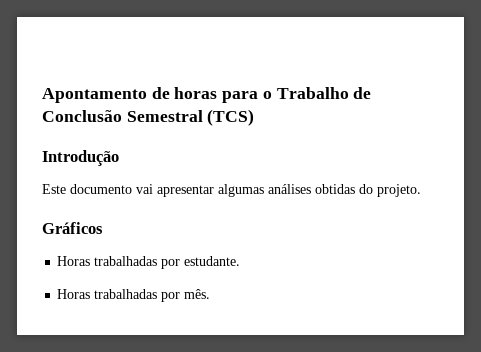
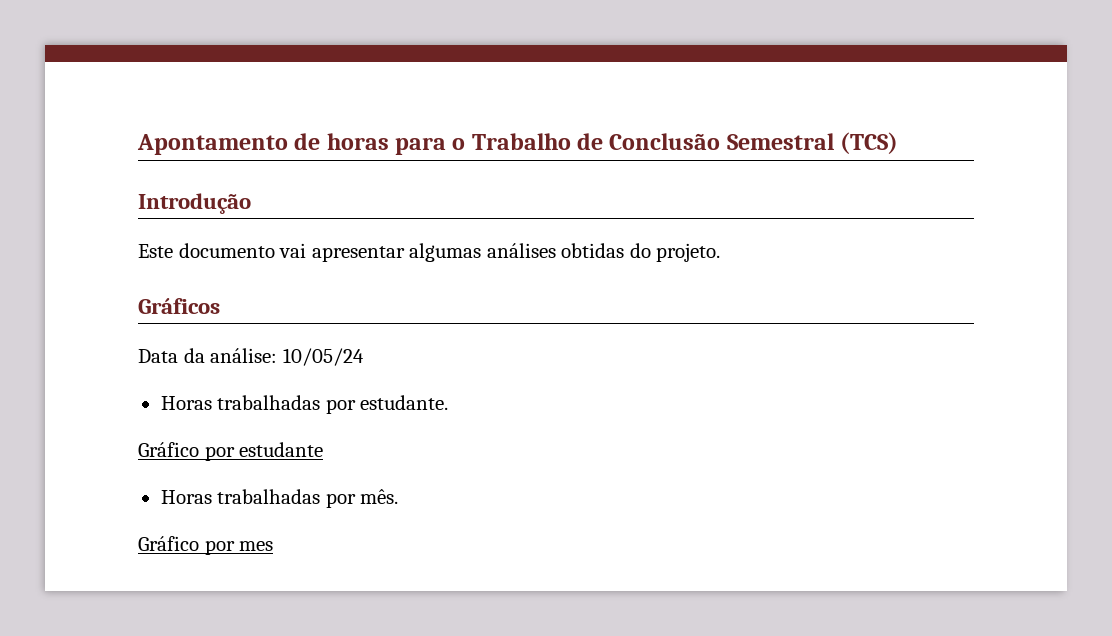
(103, 228) none -> [138,348,364,366] // Data da análise: 10/05/24
(241, 261) none -> [138,442,324,461] // Gráfico por estudante
(211, 294) none -> [138,536,274,555] // Gráfico por mes

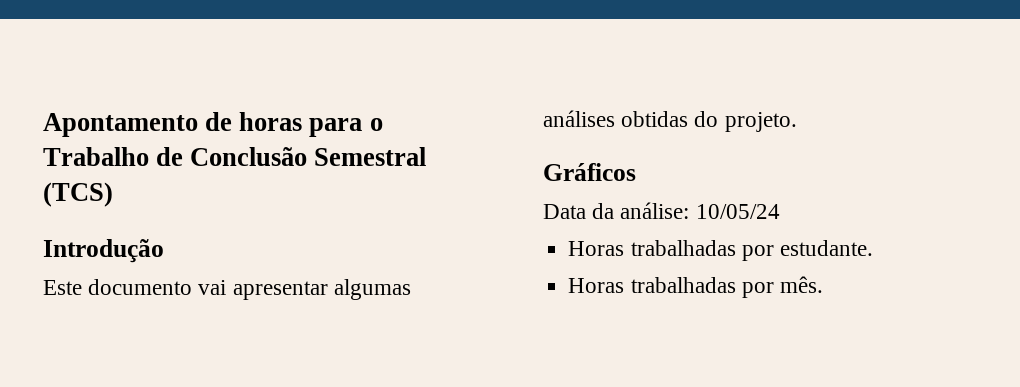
[138,442,324,461] // Gráfico por estudante -> (873, 248) none
[138,536,274,555] // Gráfico por mes -> (823, 284) none

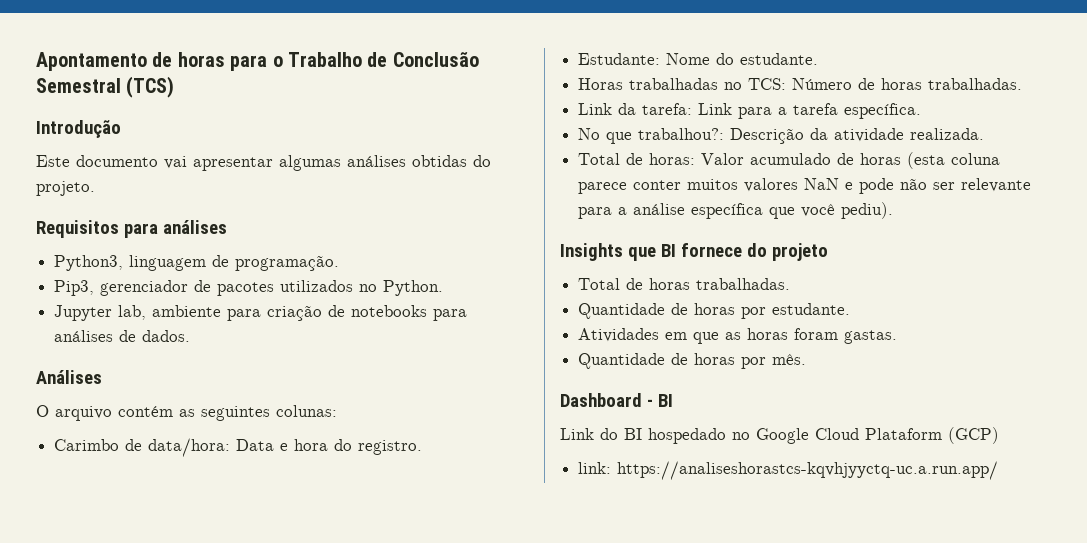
[543,163,636,181] [543,202,780,219] [568,240,873,261] [568,276,823,298] Gráficos // Data da análise: 10/05/24 // Horas trabalhadas por estudante. // Horas trabalhadas por mês. -> [36,220,227,238] [54,255,340,271] [54,280,444,296] [54,305,468,321] [54,330,191,342] [36,370,102,384] [36,405,337,421] [54,438,423,457] [578,53,819,65] [578,78,1023,90] [578,103,922,119] [578,128,985,144] [578,152,1001,169] [578,178,1032,194] [578,202,894,219] [560,243,828,261] [578,278,791,290] [578,303,851,319] [578,328,898,344] [578,353,807,369] [560,393,673,407] [560,427,999,444] [578,461,999,480] Requisitos para análises // Python3, linguagem de programação. // Pip3, gerenciador de pacotes utilizados no Python. // Jupyter lab, ambiente para criação de notebooks para análises de dados. // Análises // O arquivo contém as seguintes colunas: // Carimbo de data/hora: Data e hora do registro. // Estudante: Nome do estudante. // Horas trabalhadas no TCS: Número de horas trabalhadas. // Link da tarefa: Link para a tarefa específica. // No que trabalhou?: Descrição da atividade realizada. // Total de horas: Valor acumulado de horas (esta coluna parece conter muitos valores NaN e pode não ser relevante para a análise específica que você pediu). // Insights que BI fornece do projeto // Total de horas trabalhadas. // Quantidade de horas por estudante. // Atividades em que as horas foram gastas. // Quantidade de horas por mês. // Dashboard - BI // Link do BI hospedado no Google Cloud Plataform (GCP) // link: https://analiseshorastcs-kqvhjyyctq-uc.a.run.app/

